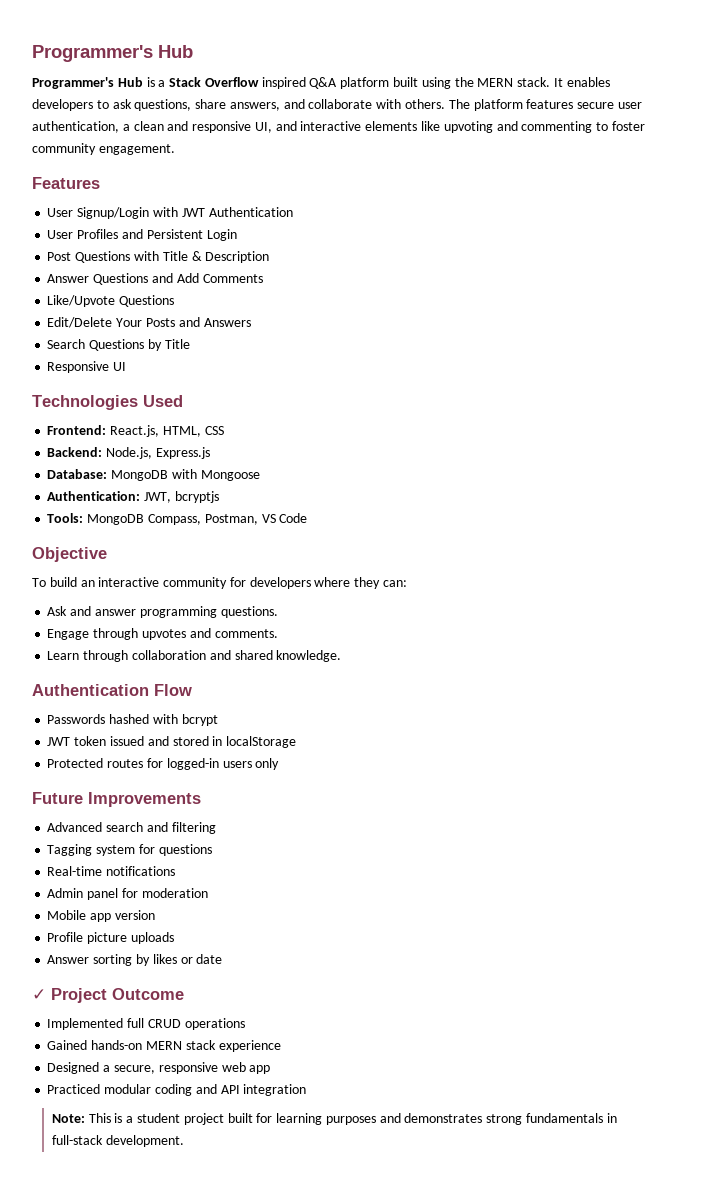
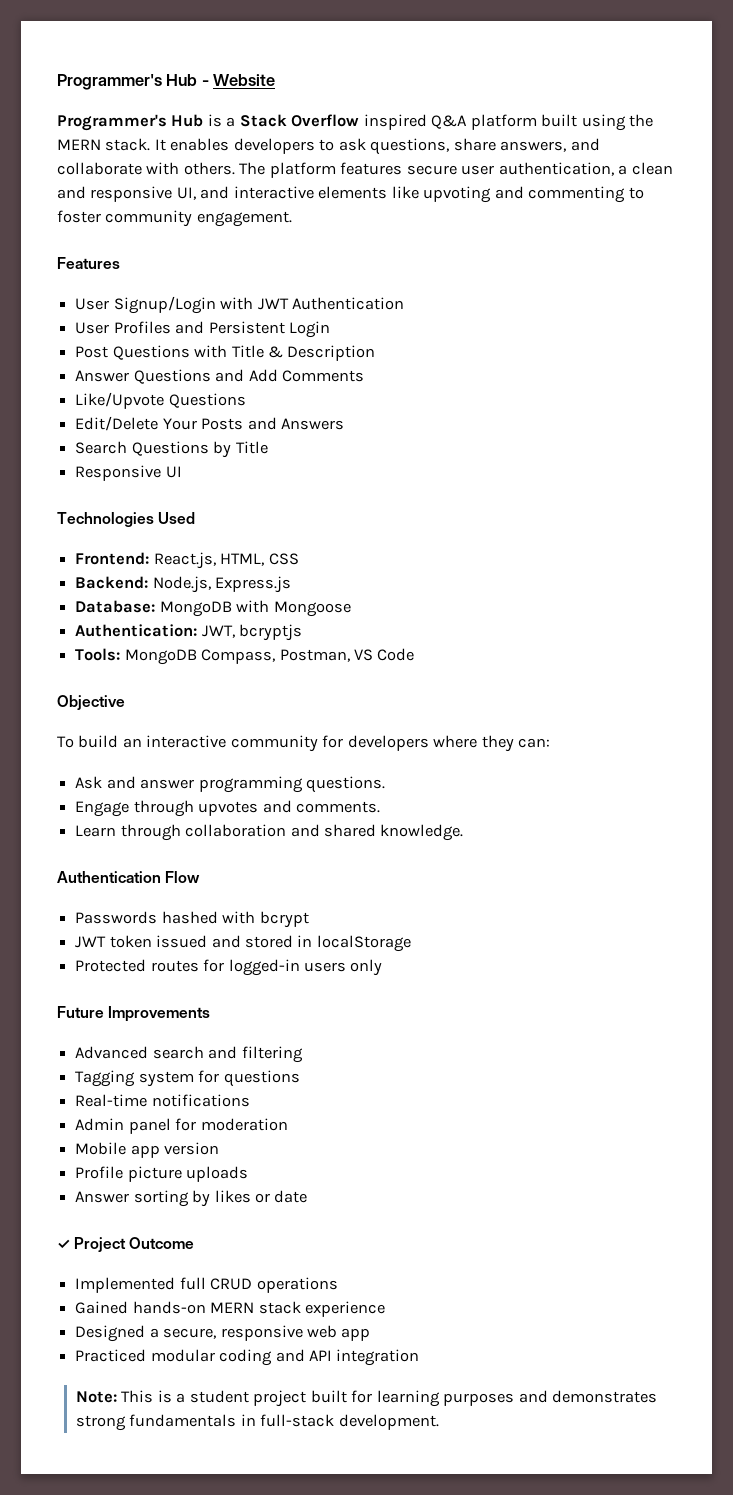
[32,45,193,62] Programmer's Hub -> [57,74,276,90] Programmer's Hub - Website

